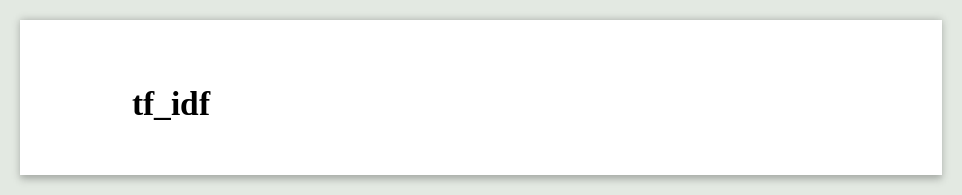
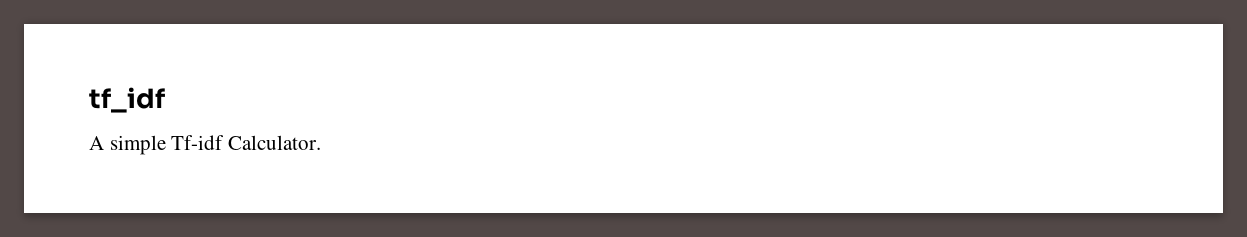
(211, 105) none -> [89,135,322,155] // A simple Tf-idf Calculator.

